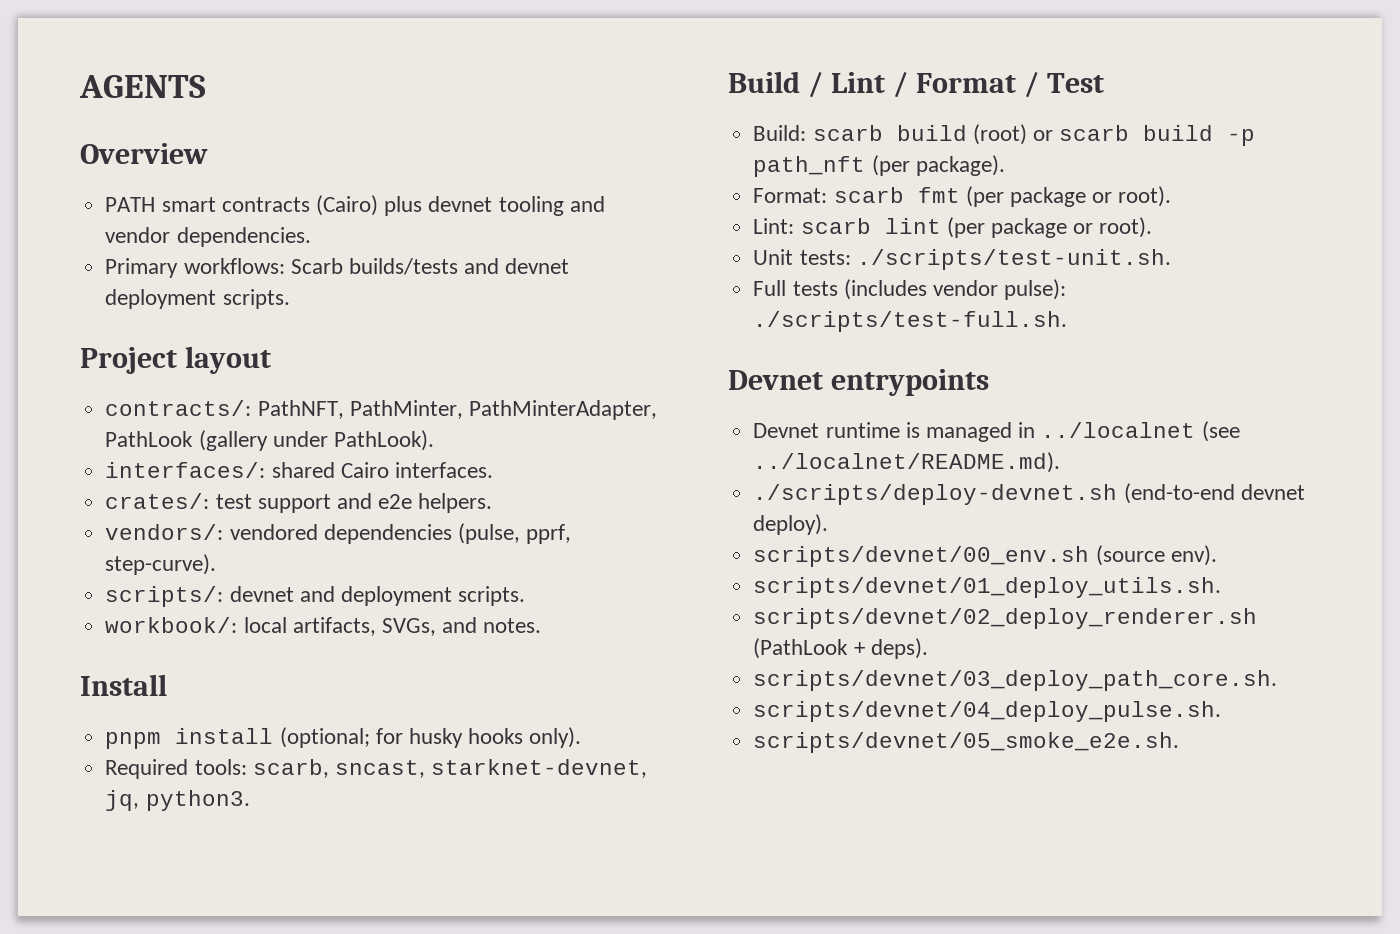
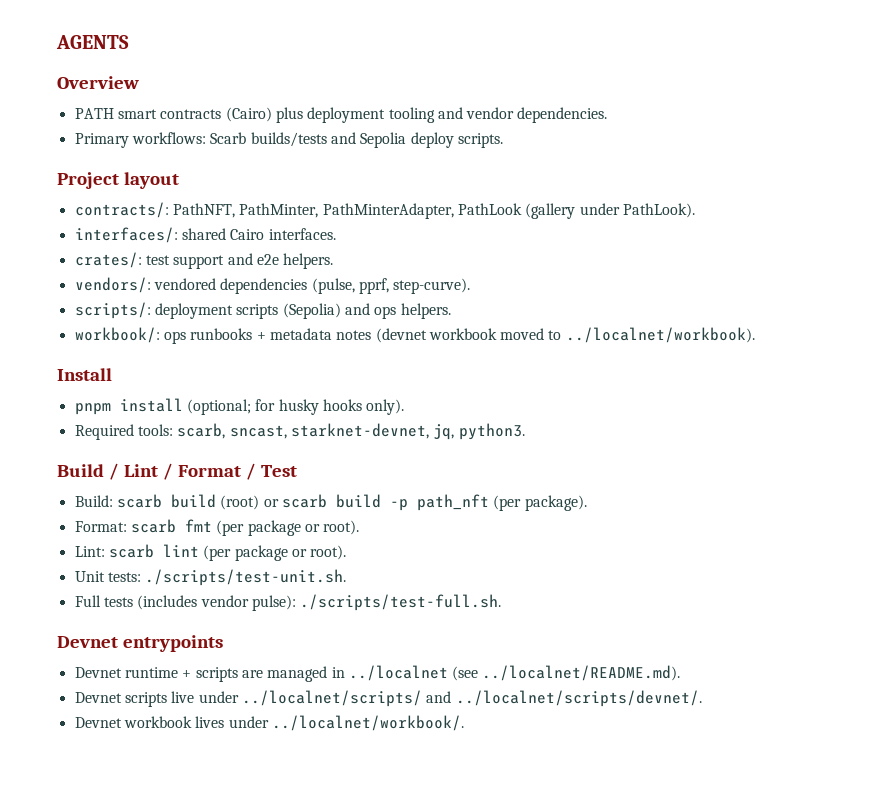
[428,196,493,212] devnet -> [307,107,386,123] deployment
[505,258,570,274] [105,289,217,309] devnet deployment -> [360,132,454,148] Sepolia deploy
[229,586,526,606] [105,617,542,636] devnet and deployment scripts. // workbook/: local artifacts, SVGs, and notes. -> [154,303,451,319] [74,327,755,344] deployment scripts (Sepolia) and ops helpers. // workbook/: ops runbooks + metadata notes (devnet workbook moved to ../localnet/workbook).
[905,422,920,438] is -> [182,667,263,682] + scripts are
[753,483,1305,505] [753,514,829,535] [753,545,1217,567] [753,577,1222,598] [753,608,1258,629] [753,638,928,659] [753,670,1278,691] [753,701,1222,722] [753,732,1180,753] ./scripts/deploy-devnet.sh (end-to-end devnet deploy). // scripts/devnet/00_env.sh (source env). // scripts/devnet/01_deploy_utils.sh. // scripts/devnet/02_deploy_renderer.sh (PathLook + deps). // scripts/devnet/03_deploy_path_core.sh. // scripts/devnet/04_deploy_pulse.sh. // scripts/devnet/05_smoke_e2e.sh. -> [74,690,702,707] [74,715,464,731] Devnet scripts live under ../localnet/scripts/ and ../localnet/scripts/devnet/. // Devnet workbook lives under ../localnet/workbook/.

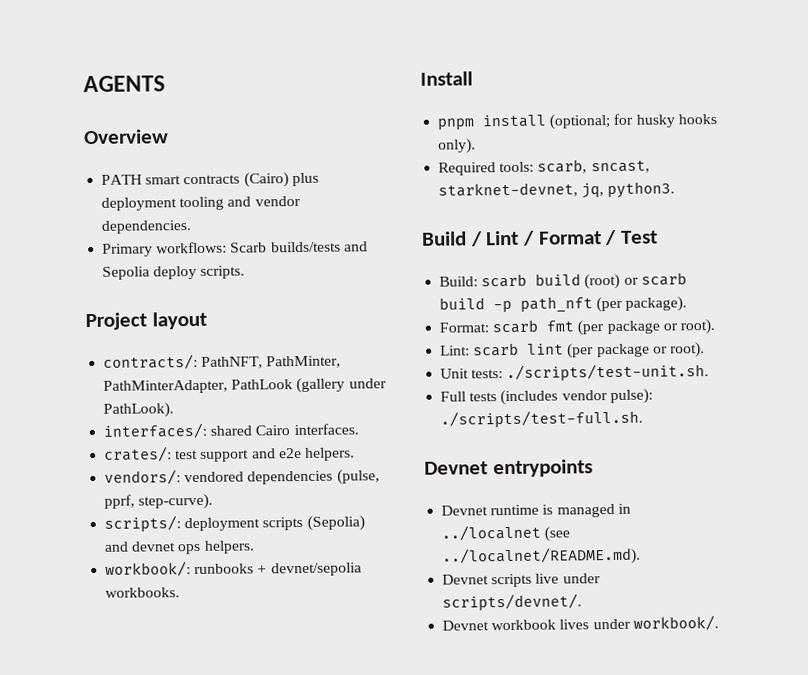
(370, 309) none -> [131,541,177,552] devnet
[163,331,186,344] ops -> (192, 569) none
[269,327,755,343] metadata notes (devnet workbook moved to ../localnet/workbook). -> [270,562,362,577] [105,587,181,598] devnet/sepolia workbooks.
[182,667,263,682] + scripts are -> [542,504,554,515] is
[241,690,702,707] ../localnet/scripts/ and ../localnet/scripts/devnet/. -> [442,593,583,611] scripts/devnet/.
[271,715,464,731] ../localnet/workbook/. -> [632,614,719,631] workbook/.

